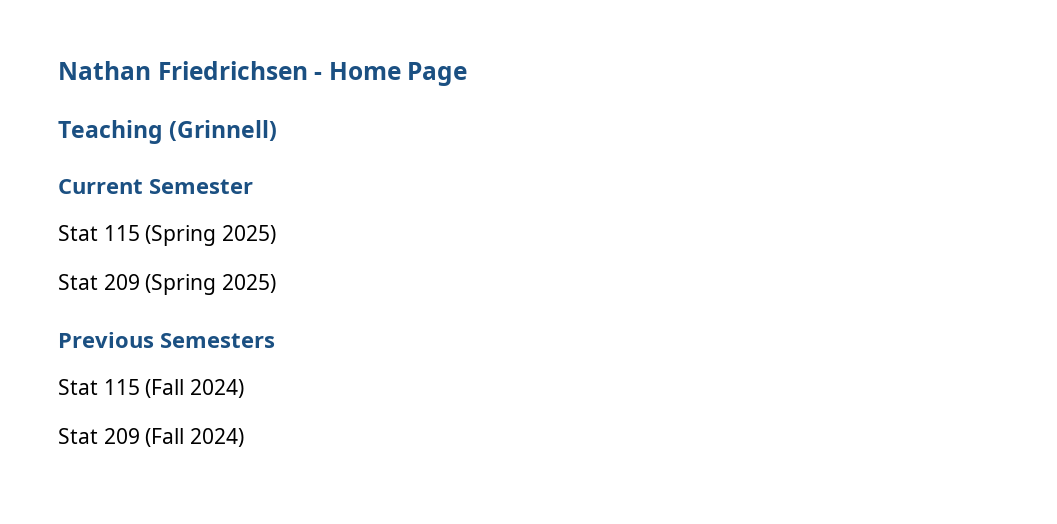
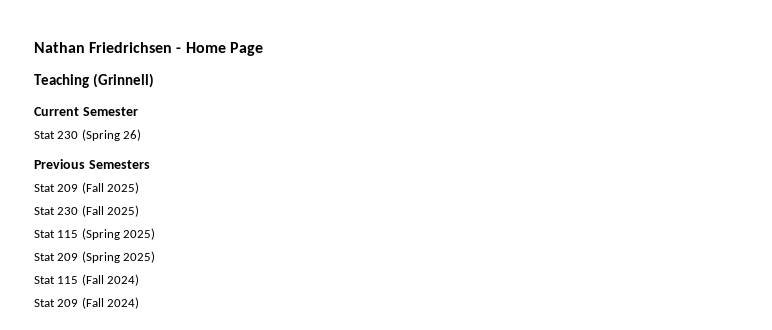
(253, 186) none -> [34,129,142,141] [34,159,150,169] [34,182,140,194] [34,205,140,217] // Stat 230 (Spring 26) // Previous Semesters // Stat 209 (Fall 2025) // Stat 230 (Fall 2025)
[58,332,275,348] // Previous Semesters -> (156, 257) none

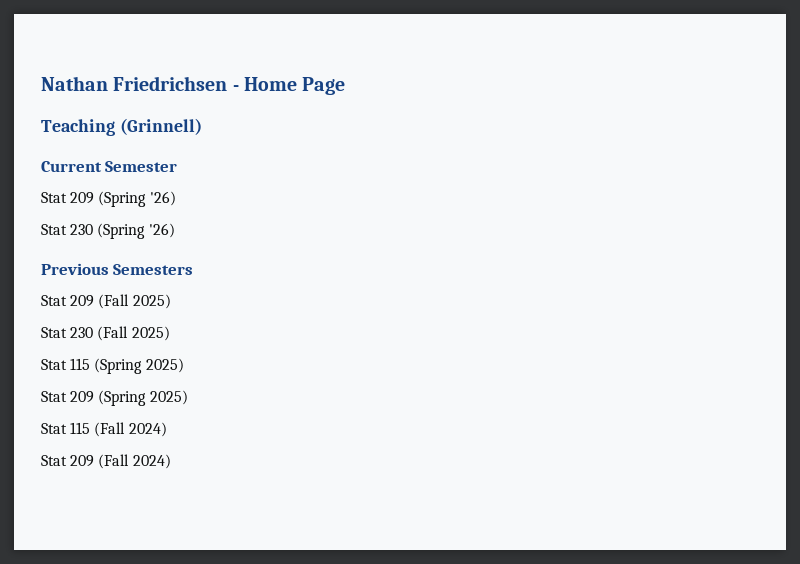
(138, 111) none -> [41,191,176,207] // Stat 209 (Spring '26)
[123,129,142,141] 26) -> [148,223,175,238] '26)

